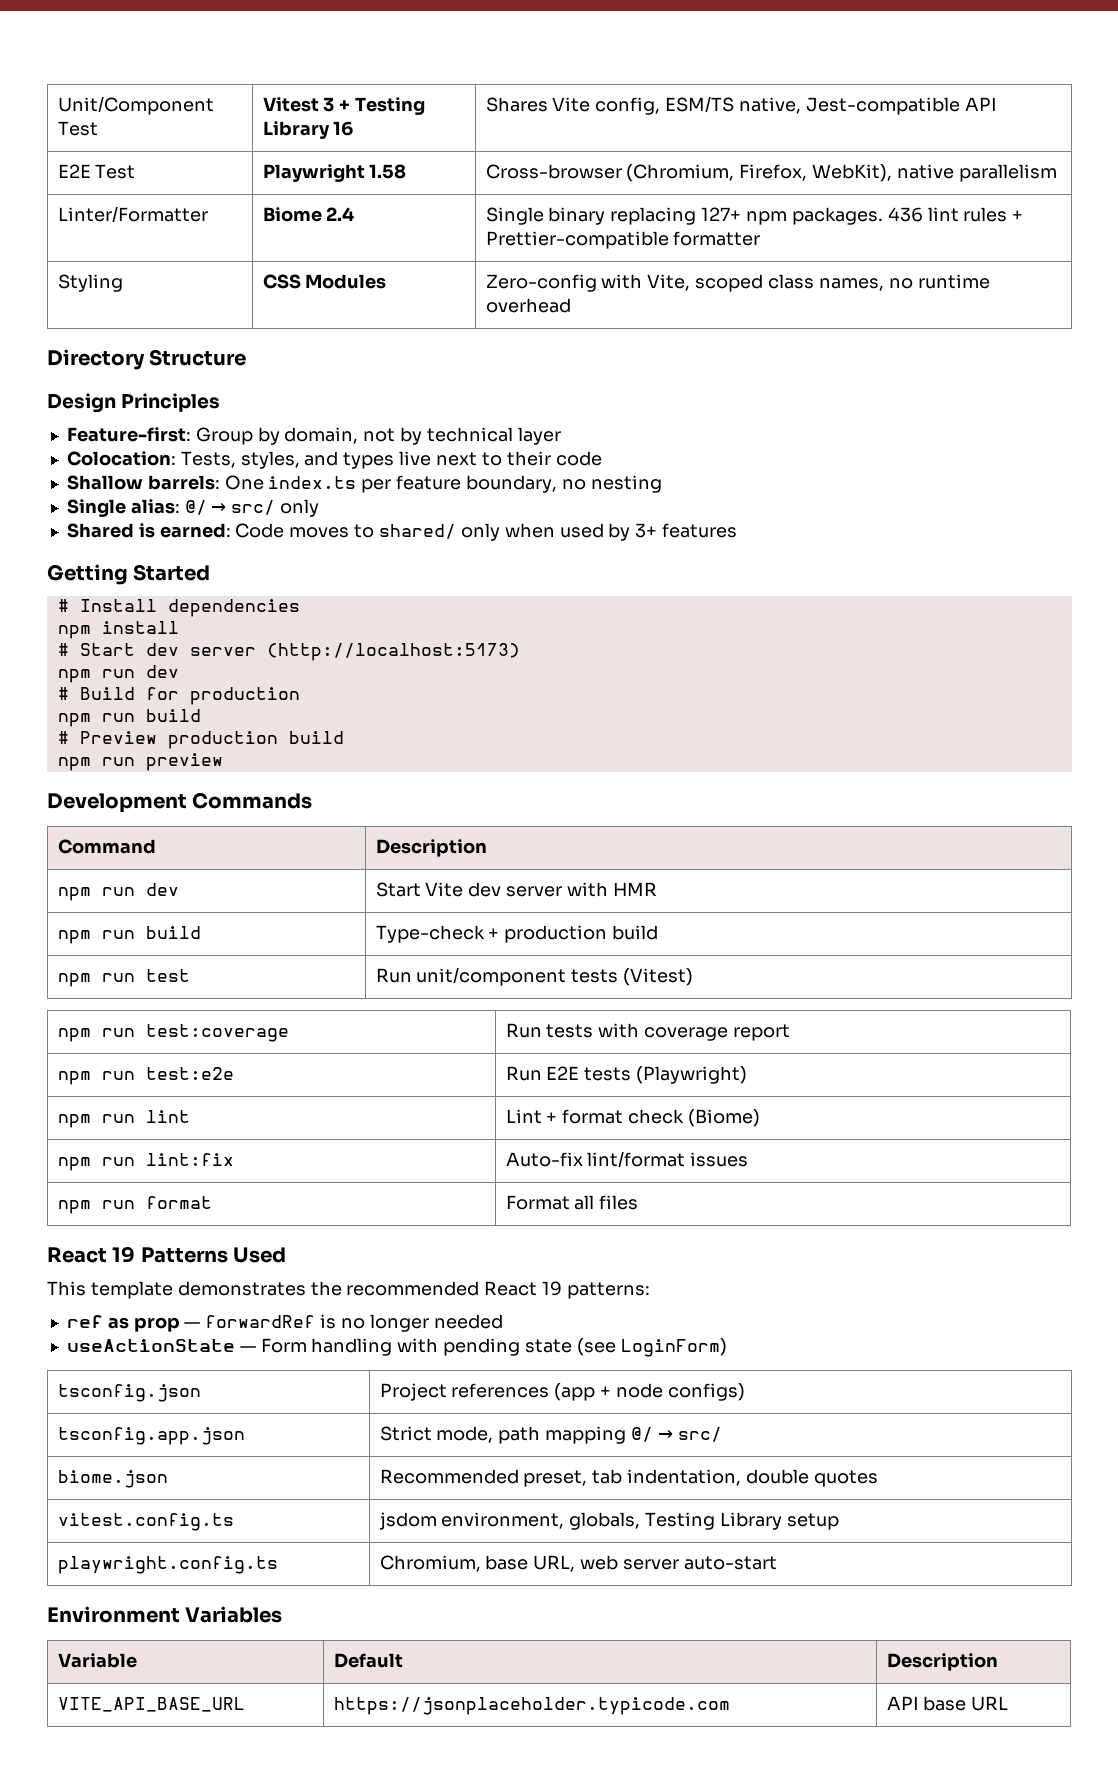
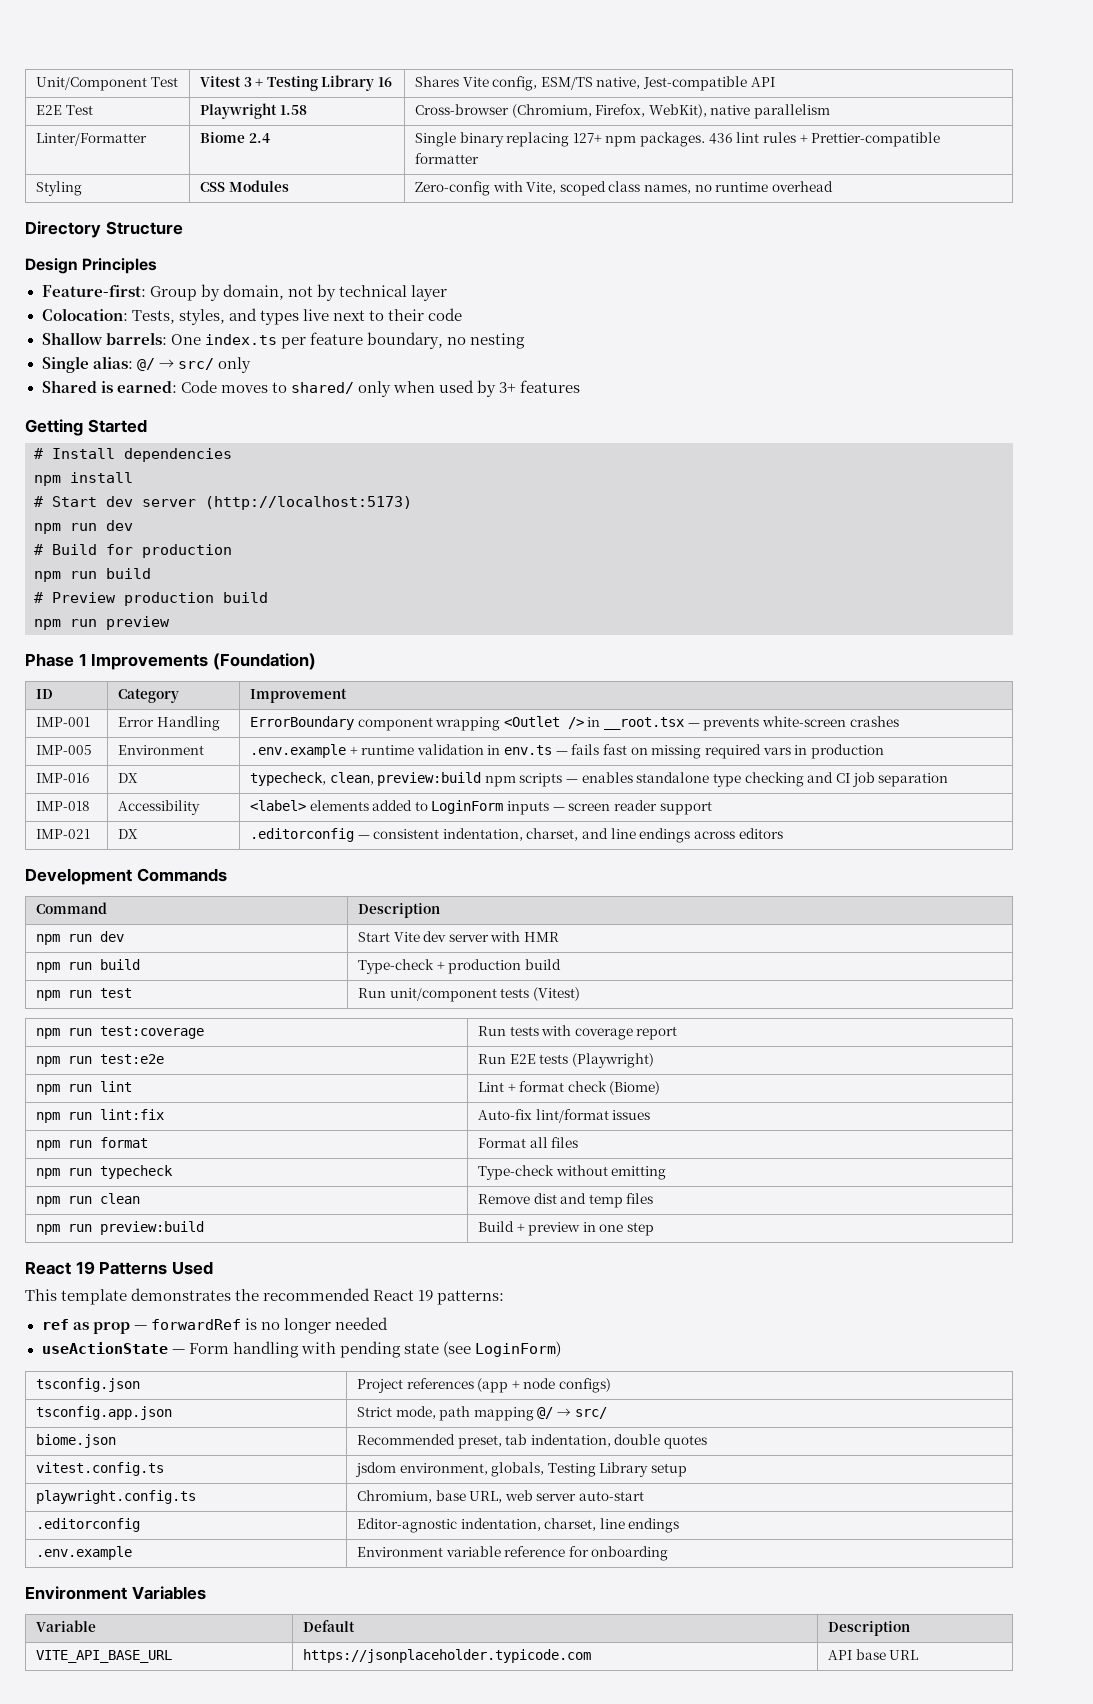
(223, 762) none -> [25,653,316,670] [35,689,53,699] [117,688,179,703] [249,688,347,703] [35,717,90,727] [117,716,220,731] [249,716,899,731] [35,745,92,755] [117,745,204,755] [249,744,884,759] [35,773,90,783] [117,773,138,783] [249,772,949,787] [35,801,90,811] [117,800,200,815] [249,800,712,815] [35,829,90,839] [117,829,138,839] [249,828,783,843] // Phase 1 Improvements (Foundation) // ID | Category | Improvement // IMP-001 | Error Handling | ErrorBoundary component wrapping <Outlet /> in __root.tsx — prevents white-screen crashes // IMP-005 | Environment | .env.example + runtime validation in env.ts — fails fast on missing required vars in production // IMP-016 | DX | typecheck, clean, preview:build npm scripts — enables standalone type checking and CI job separation // IMP-018 | Accessibility | <label> elements added to LoginForm inputs — screen reader support // IMP-021 | DX | .editorconfig — consistent indentation, charset, and line endings across editors
(639, 1202) none -> [35,1165,173,1179] [477,1165,667,1180] [35,1193,140,1207] [477,1193,654,1208] [35,1221,204,1235] [477,1221,655,1236] // npm run typecheck | Type-check without emitting // npm run clean | Remove dist and temp files // npm run preview:build | Build + preview in one step
(777, 1563) none -> [35,1518,140,1532] [356,1518,680,1533] [35,1546,132,1560] [356,1546,669,1561] // .editorconfig | Editor-agnostic indentation, charset, line endings // .env.example | Environment variable reference for onboarding

